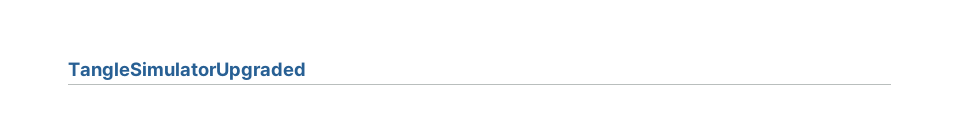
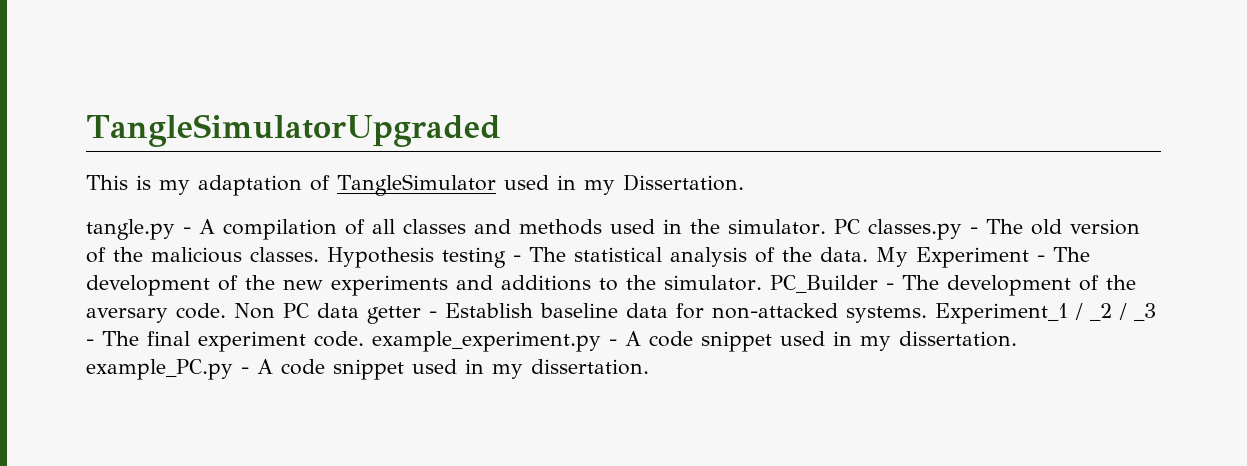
(306, 70) none -> [86,174,744,196] [86,219,1140,240] [86,247,1090,268] [86,275,1136,296] [86,303,1156,324] [86,331,1017,352] [86,359,649,380] // This is my adaptation of TangleSimulator used in my Dissertation. // tangle.py - A compilation of all classes and methods used in the simulator. PC classes.py - The old version of the malicious classes. Hypothesis testing - The statistical analysis of the data. My Experiment - The development of the new experiments and additions to the simulator. PC_Builder - The development of the aversary code. Non PC data getter - Establish baseline data for non-attacked systems. Experiment_1 / _2 / _3 - The final experiment code. example_experiment.py - A code snippet used in my dissertation. example_PC.py - A code snippet used in my dissertation.

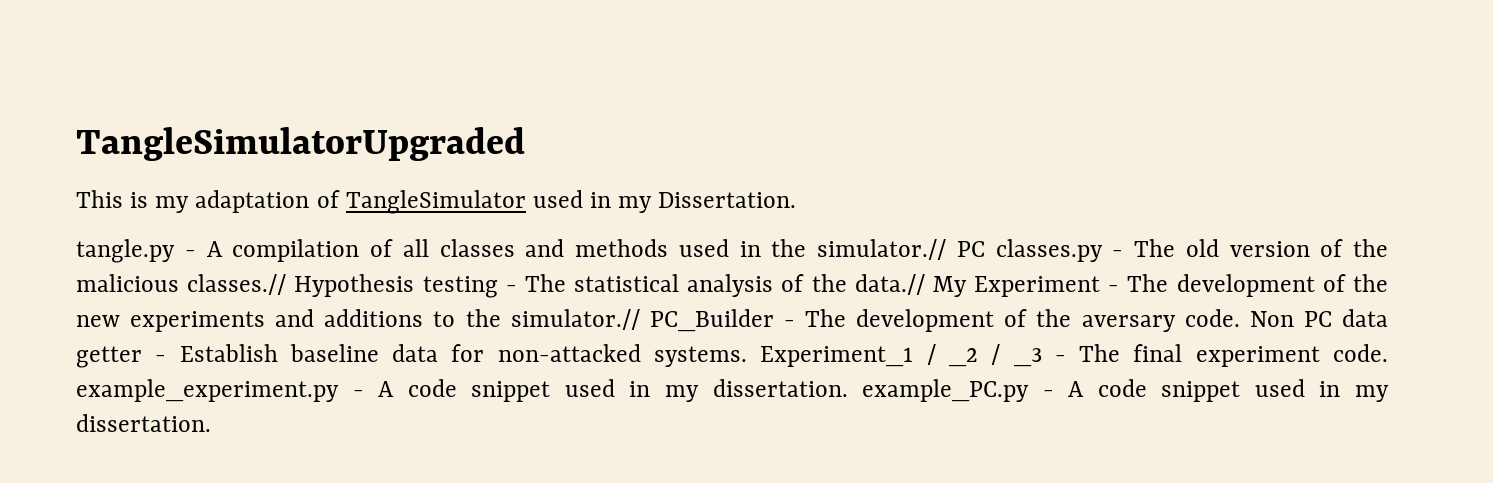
[728,219,826,235] simulator. -> [817,239,946,260] simulator.//
[250,247,319,262] classes. -> [187,274,287,295] classes.//
[820,247,868,262] data. -> [854,274,925,295] data.//
[664,275,762,291] simulator. -> [510,309,640,330] simulator.//

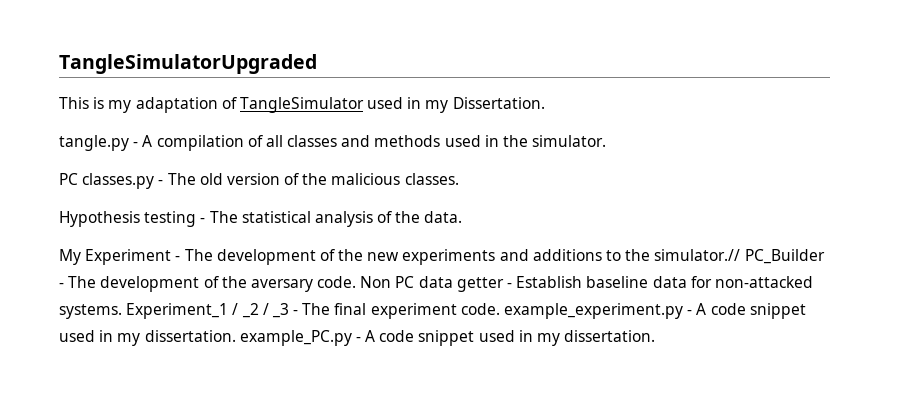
[817,239,946,260] simulator.// -> [532,135,607,147] simulator. //
[187,274,287,295] classes.// -> [404,173,459,185] classes. //
[854,274,925,295] data.// -> [424,211,463,223] data. //

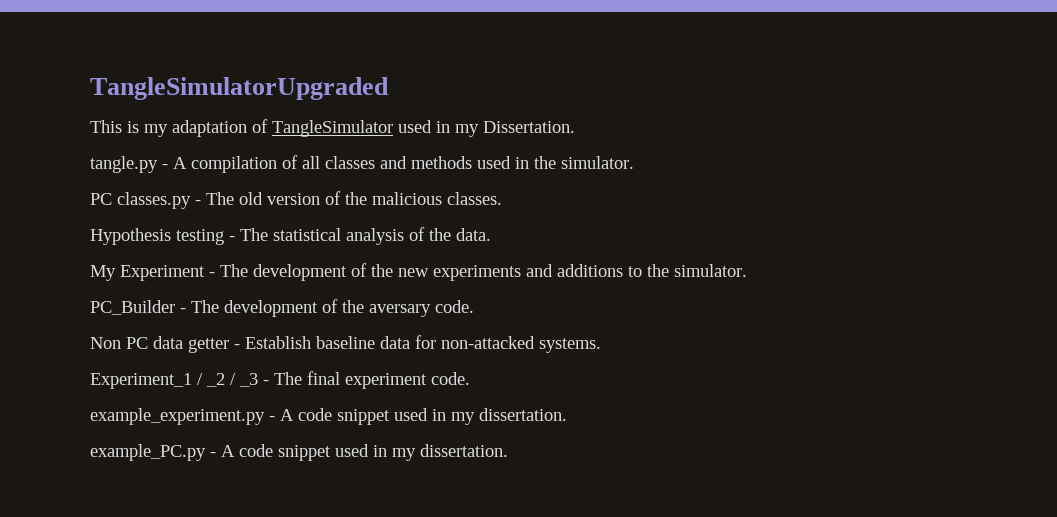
[654,249,741,261] simulator.// -> [674,264,747,277] simulator. //
(357, 282) none -> (474, 306) //
(122, 311) none -> (601, 345) //
(500, 309) none -> (470, 378) //
(236, 336) none -> (567, 414) //

